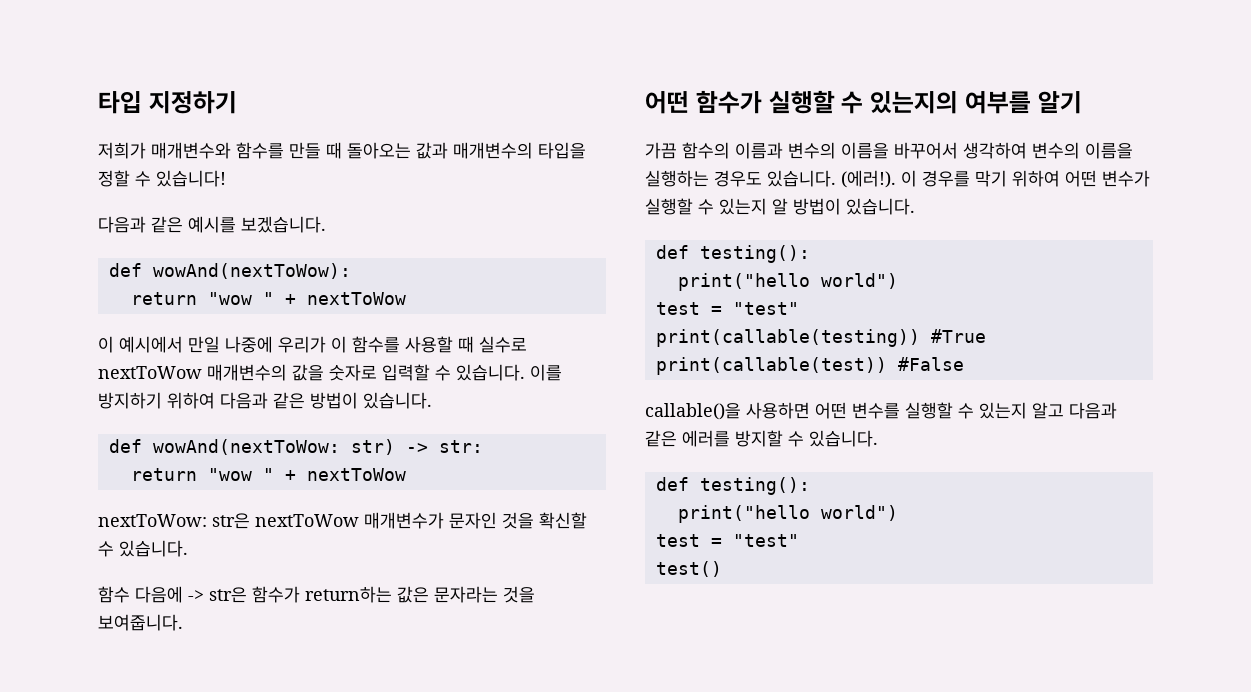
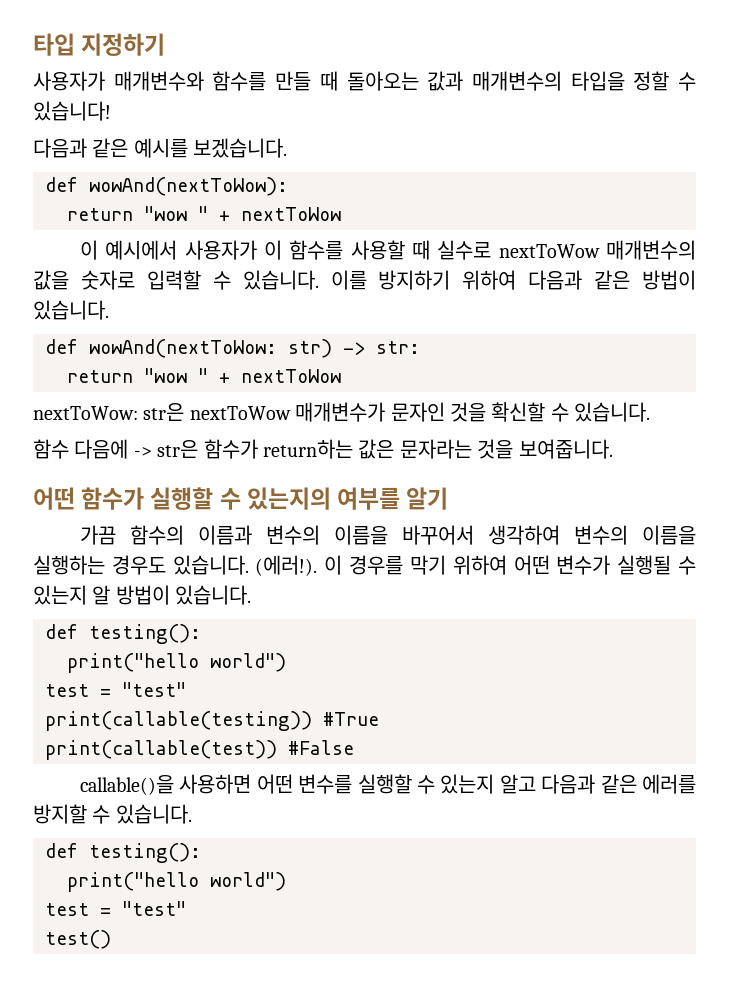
[98,142,146,159] 저희가 -> [33,71,105,91] 사용자가
[188,336,326,353] 만일 나중에 우리가 -> [184,240,257,260] 사용자가
[645,198,693,215] 실행할 -> [617,555,672,575] 실행될

